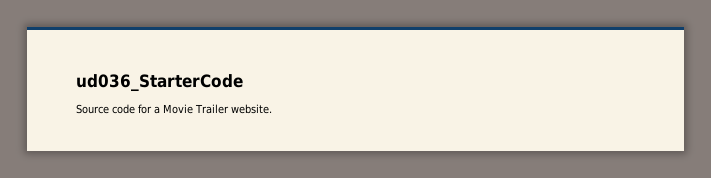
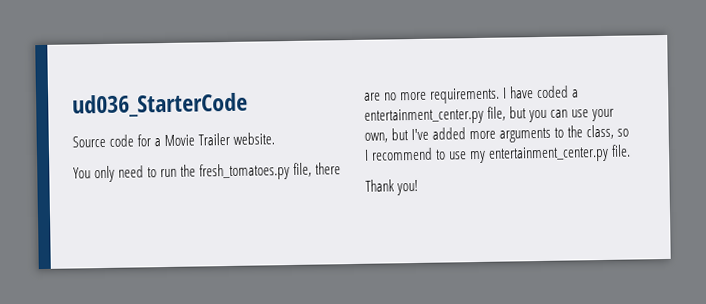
(272, 109) none -> [73,162,342,183] [364,85,580,104] [364,106,615,125] [364,124,630,143] [364,144,632,164] [365,179,419,196] // You only need to run the fresh_tomatoes.py file, there are no more requirements. I have coded a entertainment_center.py file, but you can use your own, but I've added more arguments to the class, so I recommend to use my entertainment_center.py file. // Thank you!

